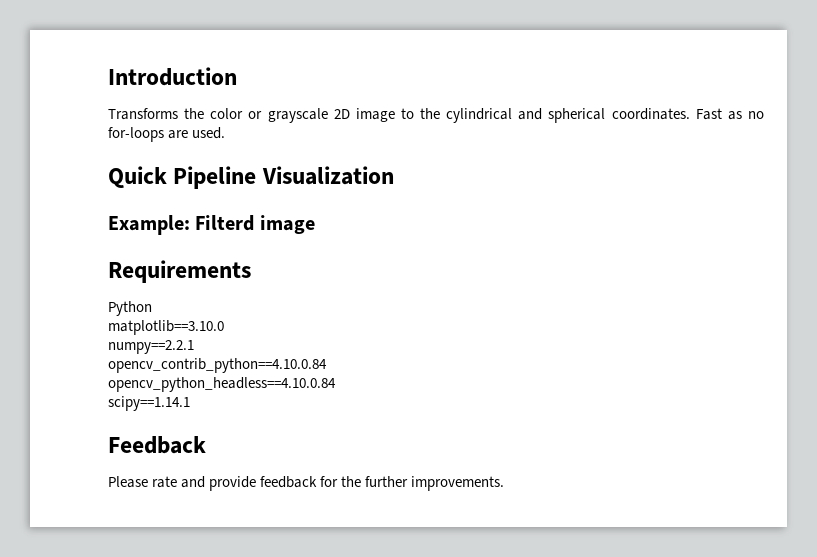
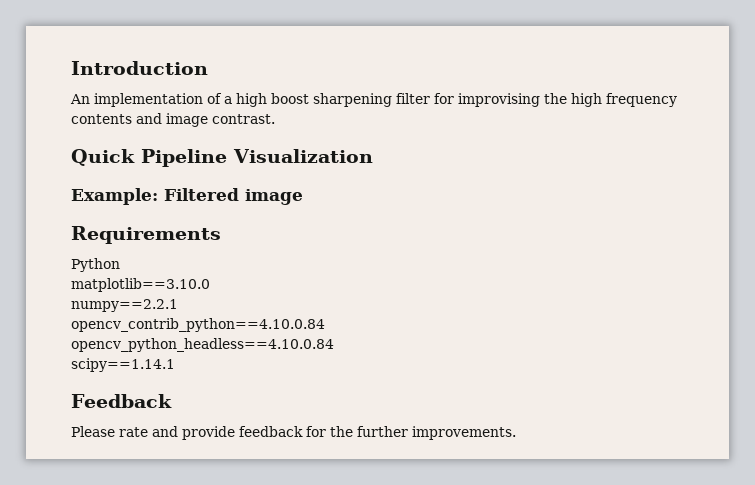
[108,108,764,123] [108,127,226,142] Transforms the color or grayscale 2D image to the cylindrical and spherical coordinates. Fast as no for-loops are used. -> [70,93,677,107] [71,113,275,127] An implementation of a high boost sharpening filter for improvising the high frequency contents and image contrast.
[195,215,255,231] Filterd -> [164,188,239,201] Filtered

